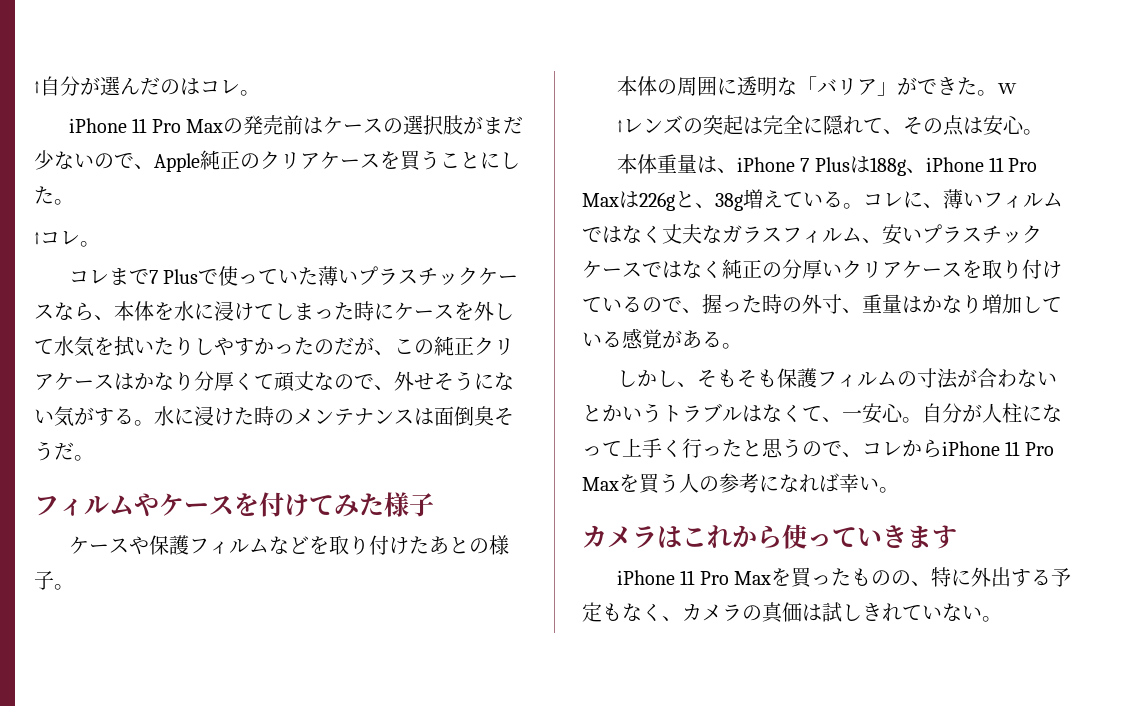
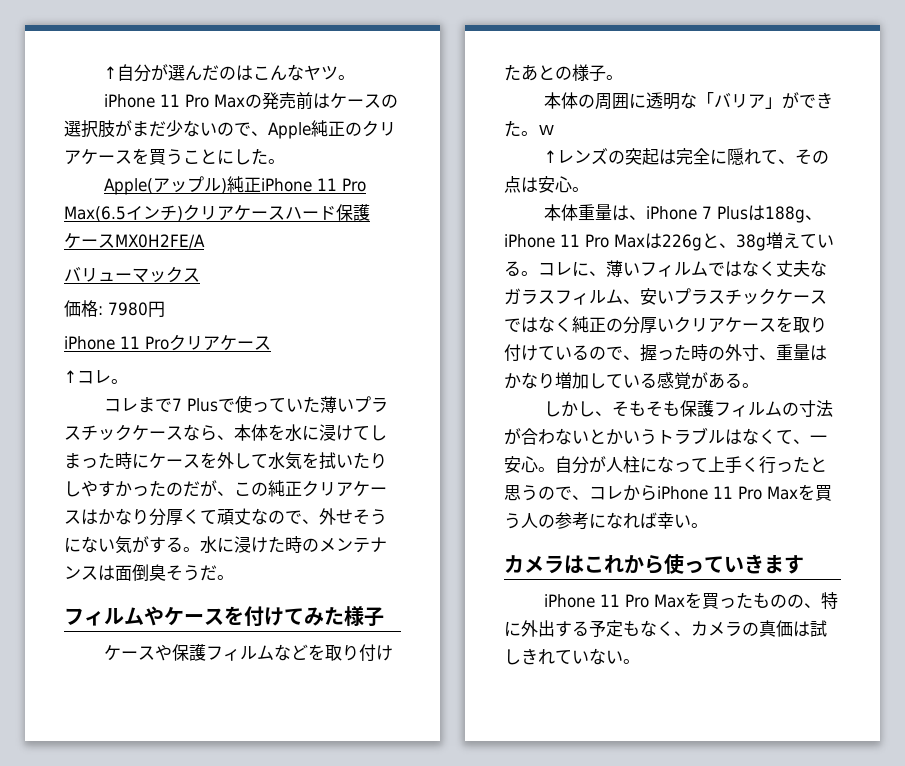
[200,80,240,94] コレ -> [252,64,338,81] こんなヤツ
(74, 202) none -> [103,176,366,195] [64,204,370,222] [64,233,205,249] [64,266,200,283] [64,300,165,318] [64,334,271,351] // Apple(アップル)純正iPhone 11 Pro Max(6.5インチ)クリアケースハード保護ケースMX0H2FE/A // バリューマックス // 価格: 7980円 // iPhone 11 Proクリアケース

